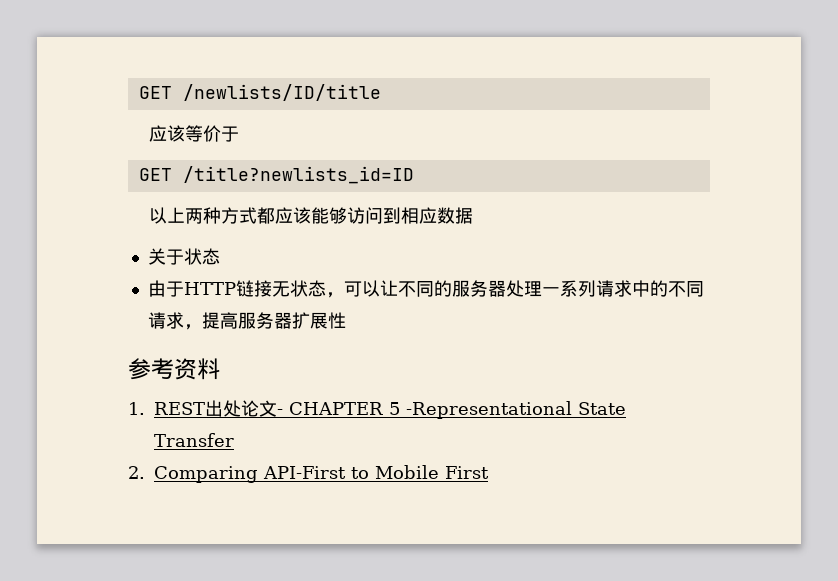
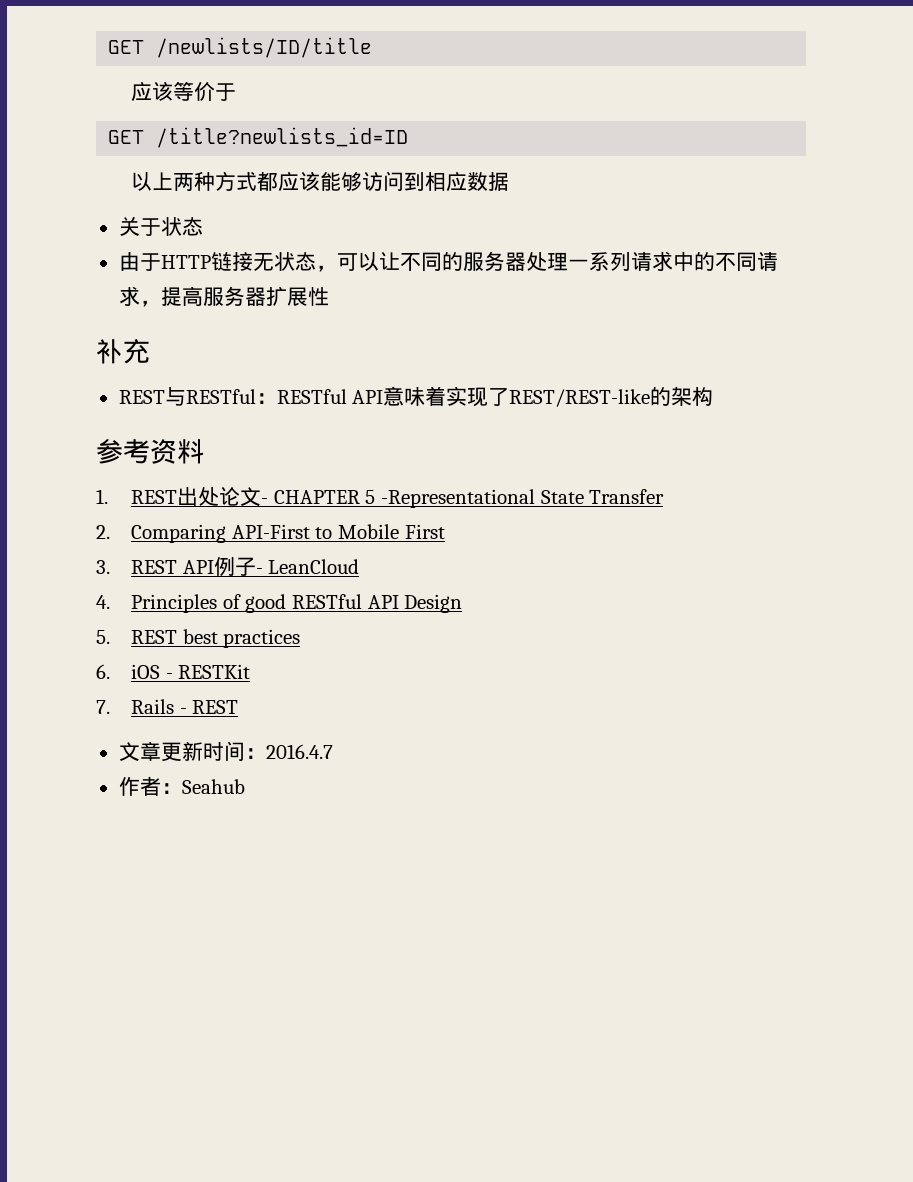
(346, 320) none -> [96,339,150,364] [118,386,714,407] // 补充 // REST与RESTful：RESTful API意味着实现了REST/REST-like的架构
(489, 472) none -> [96,557,360,577] [96,594,463,613] [96,629,301,648] [96,664,251,679] [96,699,239,714] [118,741,333,762] [118,776,245,796] // 3. REST API例子- LeanCloud // 4. Principles of good RESTful API Design // 5. REST best practices // 6. iOS - RESTKit // 7. Rails - REST // 文章更新时间：2016.4.7 // 作者：Seahub

